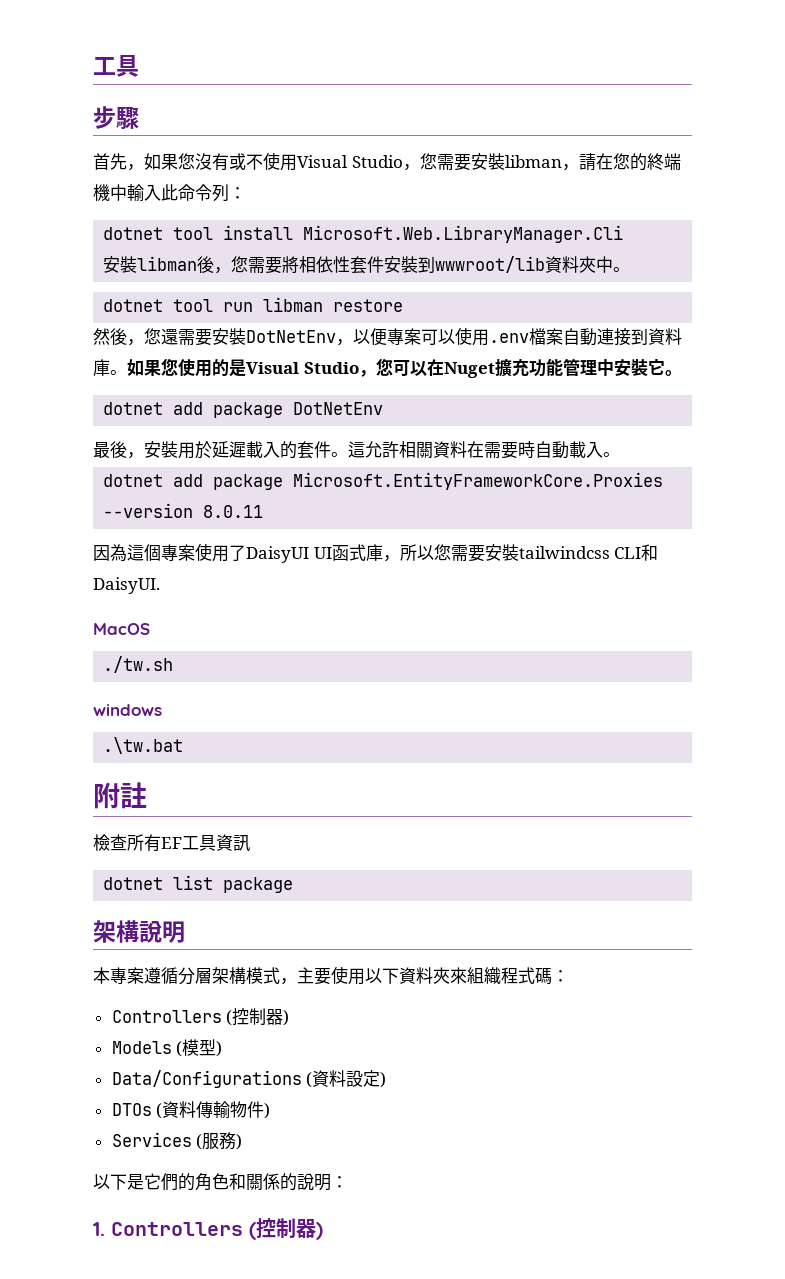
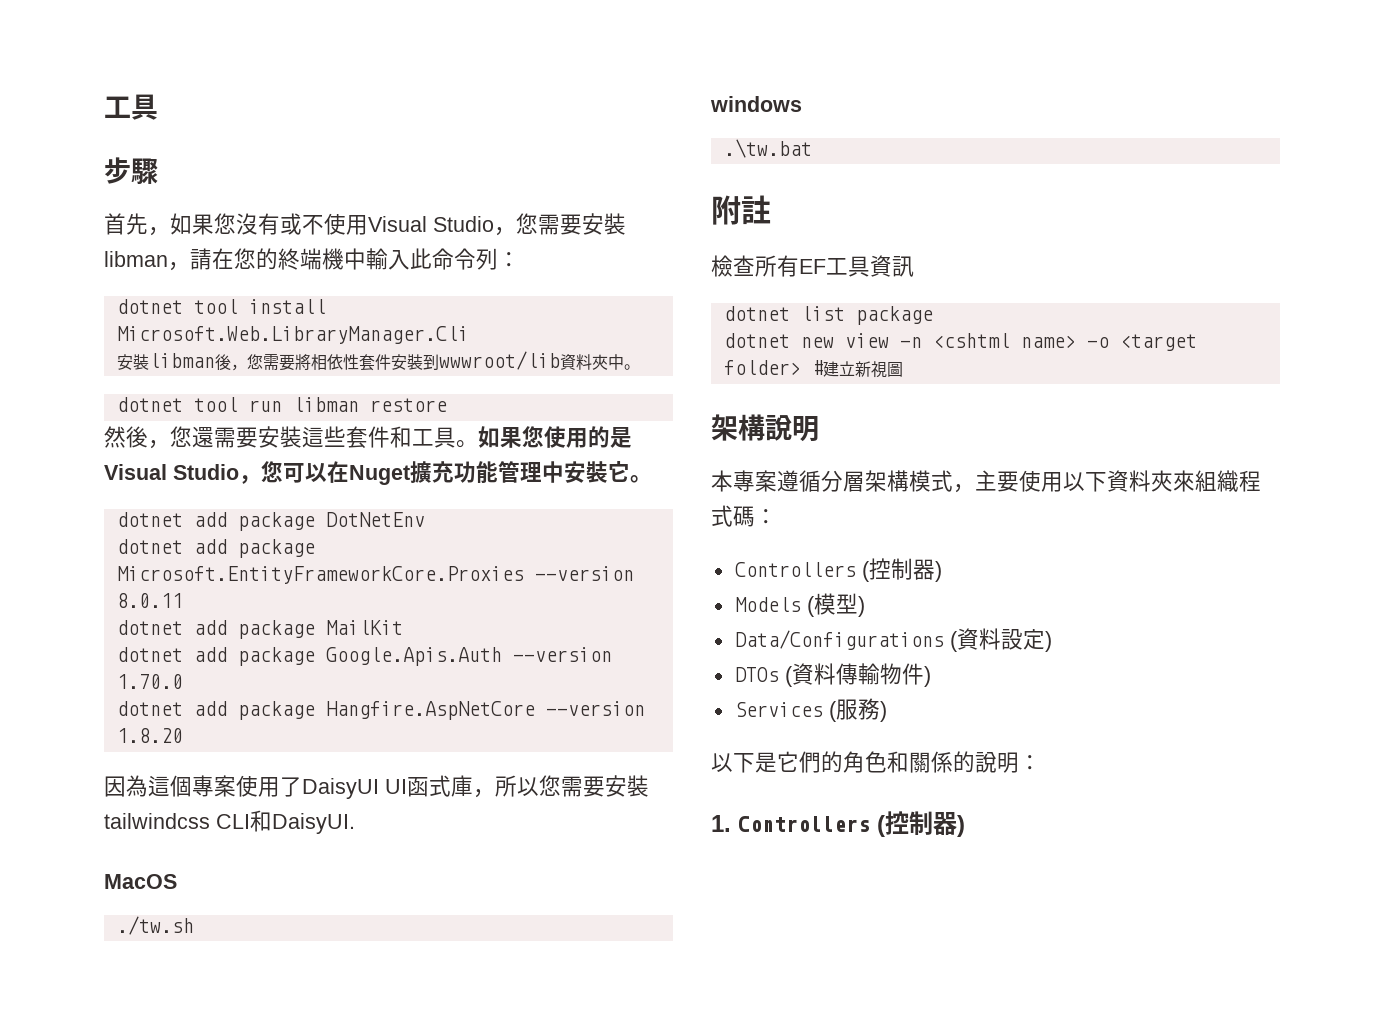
[246,327,682,346] [93,359,110,376] DotNetEnv，以便專案可以使用.env檔案自動連接到資料庫 -> [302,426,456,448] 這些套件和工具
[93,441,620,459] // 最後，安裝用於延遲載入的套件。這允許相關資料在需要時自動載入。 -> (425, 519) none
(264, 511) none -> [116,620,403,639] [116,647,612,666] [116,674,183,689] [116,701,645,720] [116,728,183,743] // dotnet add package MailKit // dotnet add package Google.Apis.Auth --version 1.70.0 // dotnet add package Hangfire.AspNetCore --version 1.8.20
(294, 885) none -> [723,333,1197,351] [723,360,903,378] // dotnet new view -n <cshtml name> -o <target folder> #建立新視圖

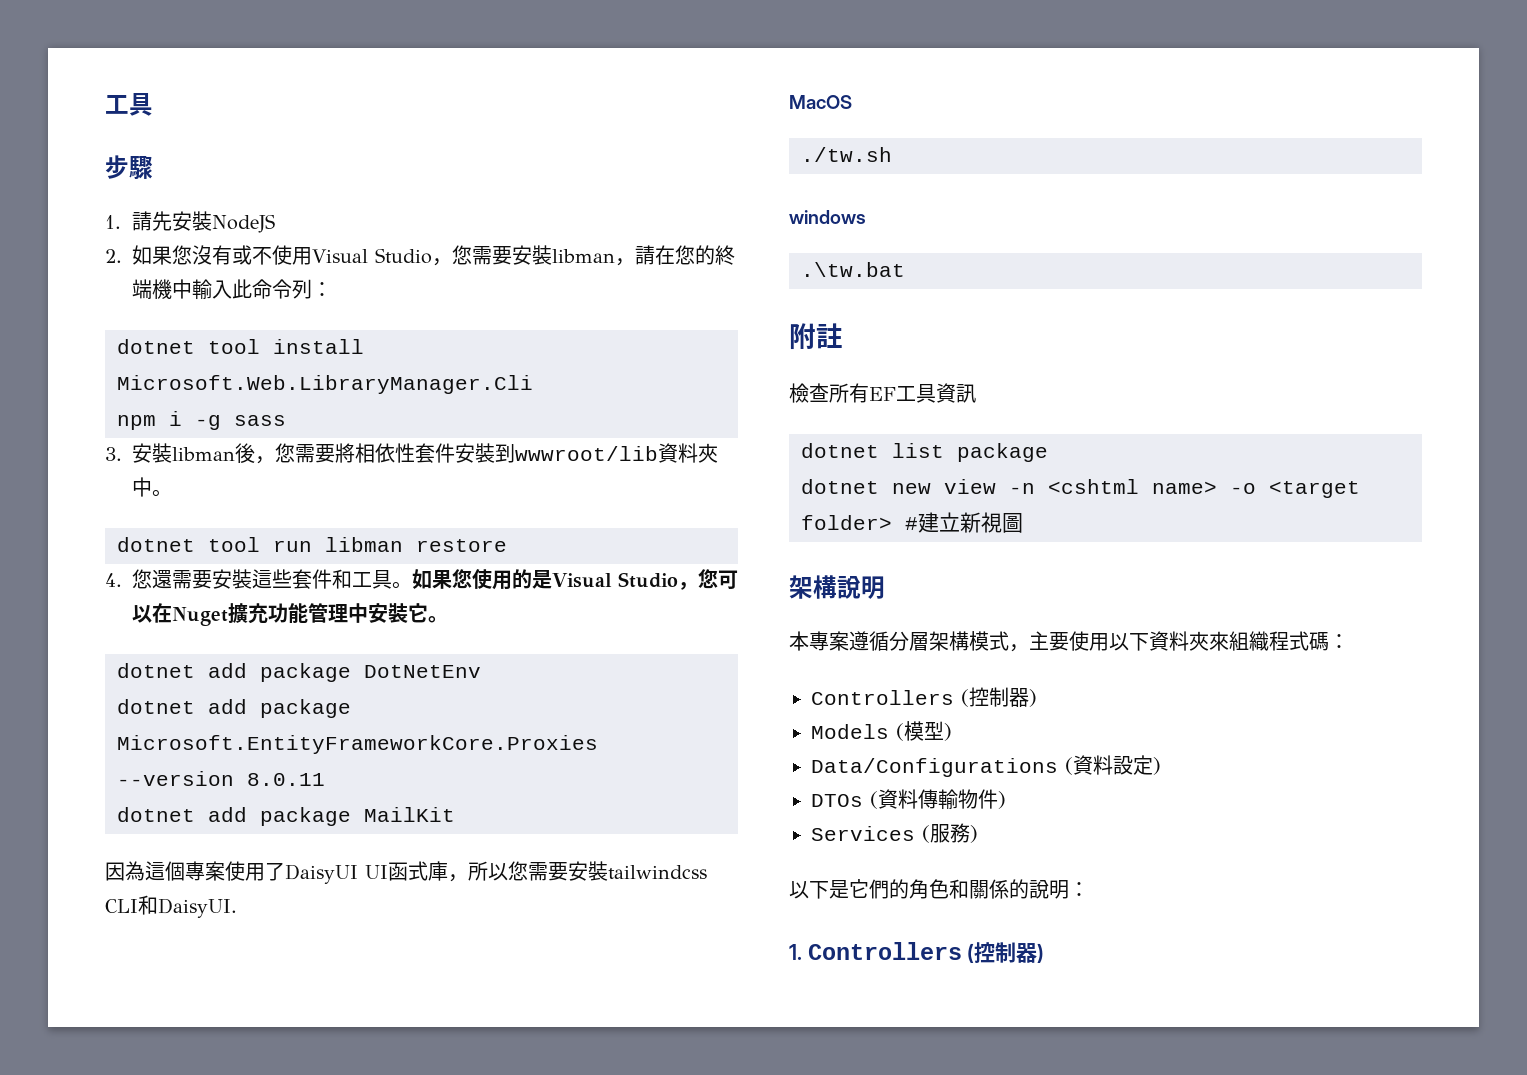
[104,213,170,236] 首先， -> [105,211,275,233] [105,249,122,263] 1.請先安裝NodeJS // 2.
(469, 335) none -> [117,411,286,430] [105,447,122,461] npm i -g sass // 3.
[104,426,170,449] 然後， -> [105,573,122,587] 4.
[116,647,612,666] [116,674,183,689] [116,701,645,720] [116,728,183,743] // dotnet add package Google.Apis.Auth --version 1.70.0 // dotnet add package Hangfire.AspNetCore --version 1.8.20 -> (455, 814) none

